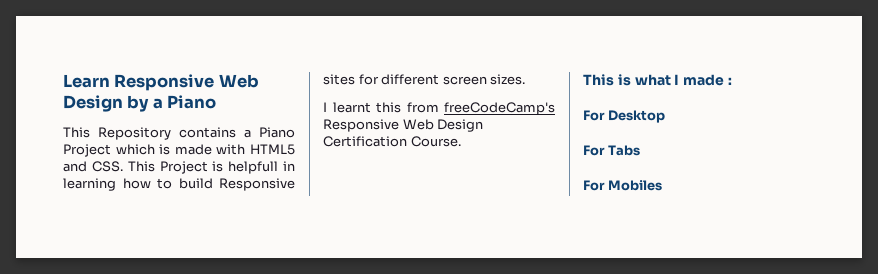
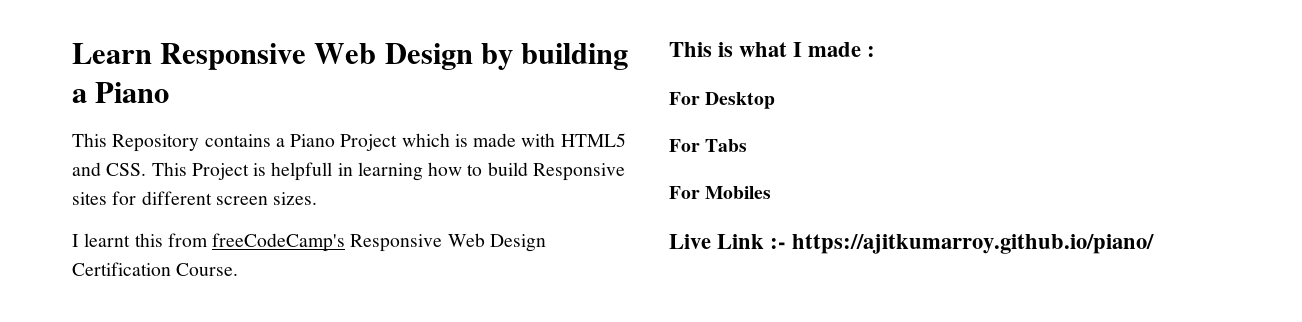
(150, 103) none -> [521,43,629,70] building
(662, 185) none -> [669,234,1155,254] // Live Link :- https://ajitkumarroy.github.io/piano/

